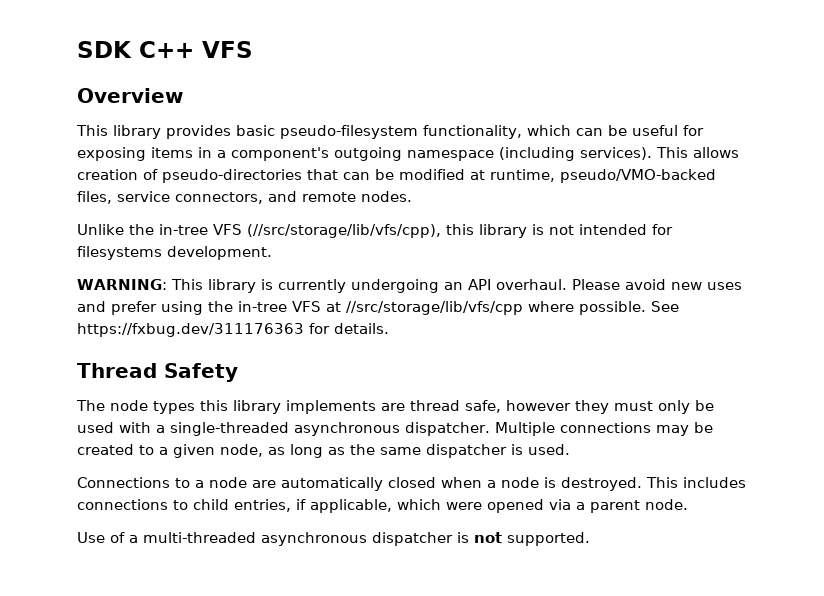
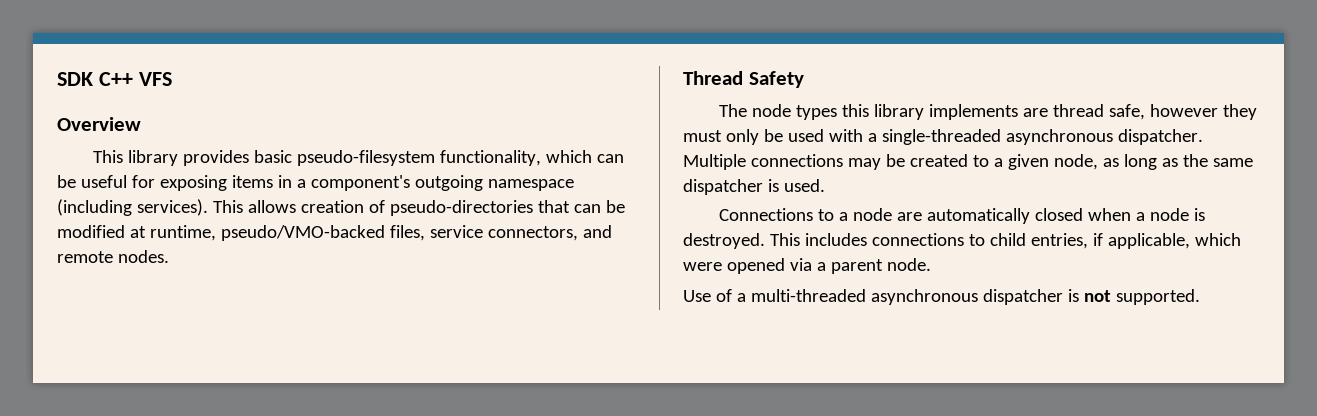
[77,224,673,238] [77,246,272,260] [77,279,742,293] [77,301,679,315] [77,323,389,337] // Unlike the in-tree VFS (//src/storage/lib/vfs/cpp), this library is not intended for filesystems development. // WARNING: This library is currently undergoing an API overhaul. Please avoid new uses and prefer using the in-tree VFS at //src/storage/lib/vfs/cpp where possible. See https://fxbug.dev/311176363 for details. -> (169, 256) none

